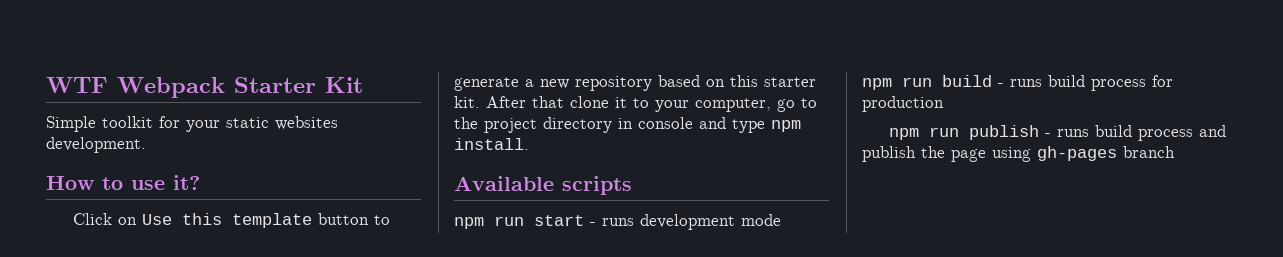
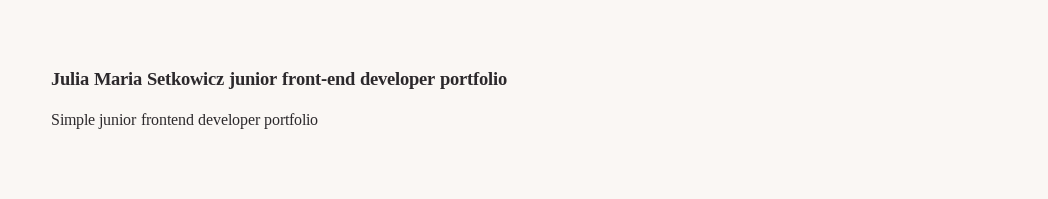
[46,77,363,98] [46,116,338,132] [46,137,146,153] [46,175,200,190] [73,213,391,228] [454,75,816,91] [454,96,817,112] [454,117,801,133] [454,138,529,150] [454,176,632,195] [454,214,781,230] [862,75,1173,91] [862,96,944,112] [889,125,1227,141] [862,146,1175,162] WTF Webpack Starter Kit // Simple toolkit for your static websites development. // How to use it? // Click on Use this template button to generate a new repository based on this starter kit. After that clone it to your computer, go to the project directory in console and type npm install. // Available scripts // npm run start - runs development mode // npm run build - runs build process for production // npm run publish - runs build process and publish the page using gh-pages branch -> [51,72,507,89] [51,113,319,129] Julia Maria Setkowicz junior front-end developer portfolio // Simple junior frontend developer portfolio

